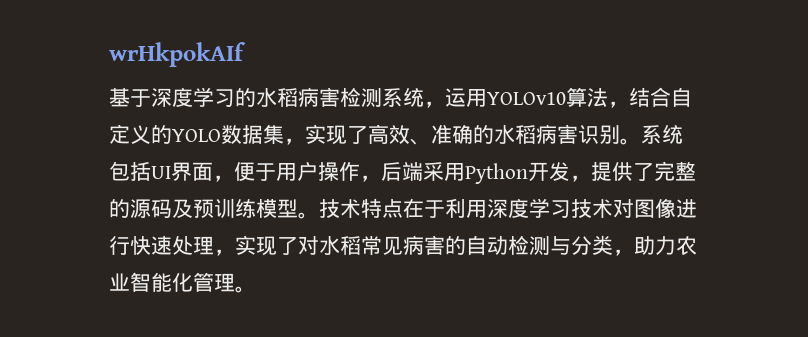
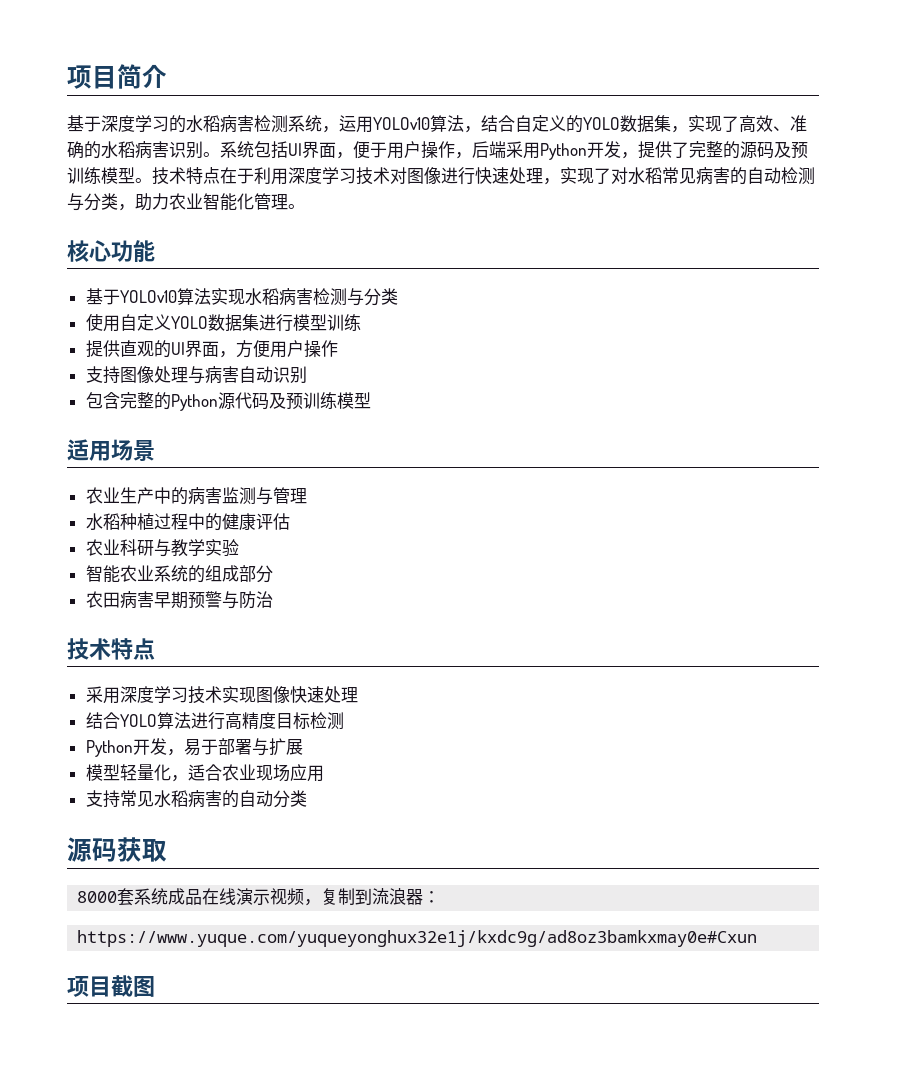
[109,42,246,67] wrHkpokAIf -> [67,64,167,89] 项目简介
(256, 289) none -> [67,240,155,262] [85,288,398,306] [85,313,361,332] [85,340,338,358] [85,366,307,384] [85,392,371,411] [67,439,155,461] [85,487,307,505] [85,513,290,531] [85,539,239,557] [85,565,273,583] [85,591,273,609] [67,638,155,660] [85,686,358,704] [85,712,344,730] [85,738,303,757] [85,764,324,782] [85,790,307,808] [67,837,167,862] [77,888,441,906] [77,930,758,947] [67,975,155,997] // 核心功能 // 基于YOLOv10算法实现水稻病害检测与分类 // 使用自定义YOLO数据集进行模型训练 // 提供直观的UI界面，方便用户操作 // 支持图像处理与病害自动识别 // 包含完整的Python源代码及预训练模型 // 适用场景 // 农业生产中的病害监测与管理 // 水稻种植过程中的健康评估 // 农业科研与教学实验 // 智能农业系统的组成部分 // 农田病害早期预警与防治 // 技术特点 // 采用深度学习技术实现图像快速处理 // 结合YOLO算法进行高精度目标检测 // Python开发，易于部署与扩展 // 模型轻量化，适合农业现场应用 // 支持常见水稻病害的自动分类 // 源码获取 // 8000套系统成品在线演示视频，复制到流浪器： // https://www.yuque.com/yuqueyonghux32e1j/kxdc9g/ad8oz3bamkxmay0e#Cxun // 项目截图

